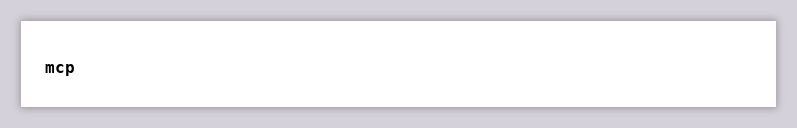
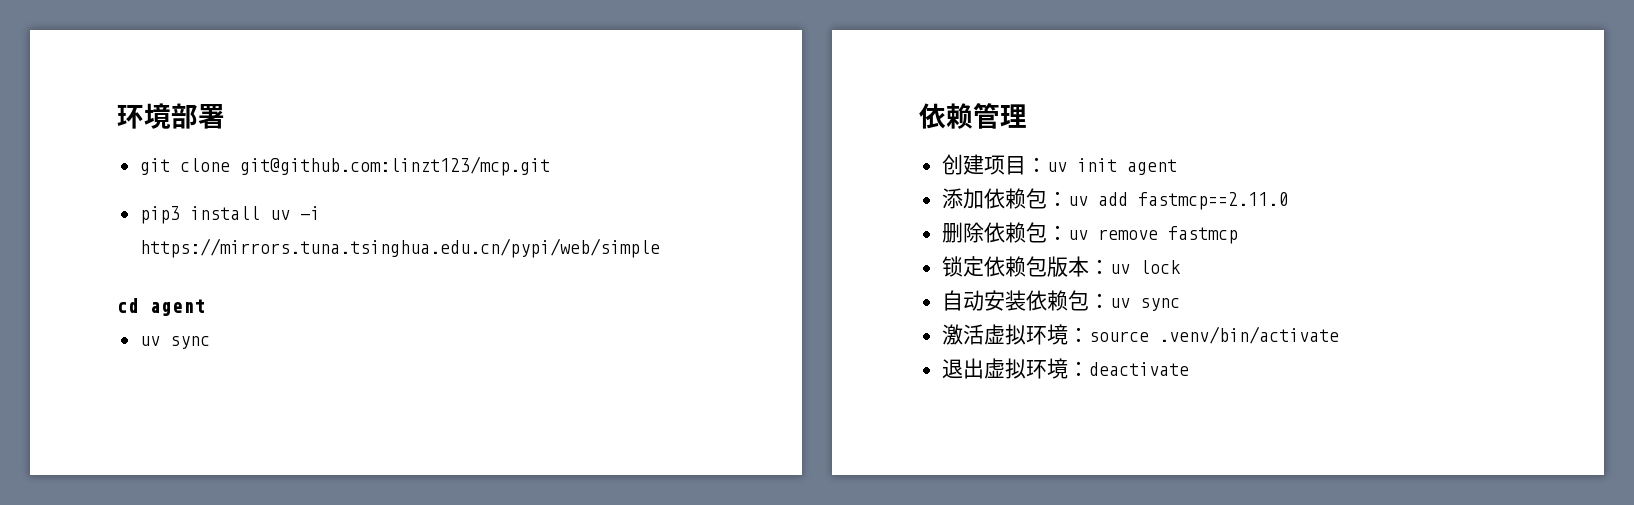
[45,64,75,76] mcp -> [117,103,225,129] [140,156,551,176] [140,206,321,224] [140,238,661,258] [117,298,205,316] [140,336,211,349] [919,103,1027,129] [942,154,1178,175] [942,188,1289,210] [942,222,1239,244] [942,256,1182,277] [942,290,1181,311] [942,324,1340,345] [942,358,1190,379] 环境部署 // git clone git@github.com:linzt123/mcp.git // pip3 install uv -i https://mirrors.tuna.tsinghua.edu.cn/pypi/web/simple // cd agent // uv sync // 依赖管理 // 创建项目：uv init agent // 添加依赖包：uv add fastmcp==2.11.0 // 删除依赖包：uv remove fastmcp // 锁定依赖包版本：uv lock // 自动安装依赖包：uv sync // 激活虚拟环境：source .venv/bin/activate // 退出虚拟环境：deactivate

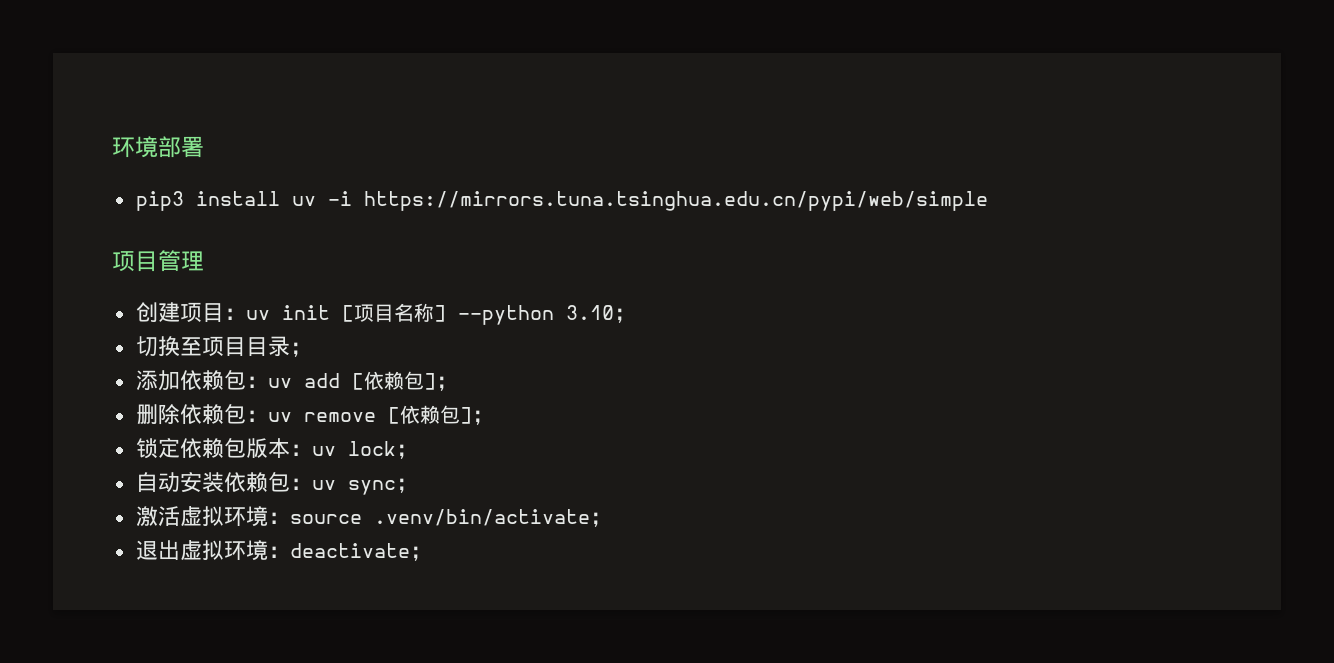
[140,156,551,176] // git clone git@github.com:linzt123/mcp.git -> (204, 147) none
[117,298,205,316] [140,336,211,349] [919,103,973,129] cd agent // uv sync // 依赖 -> [112,251,158,272] 项目
[1127,159,1178,175] agent -> [341,303,636,325] [135,336,312,357] [项目名称] --python 3.10； // 切换至项目目录；
[1138,192,1289,210] fastmcp==2.11.0 -> [351,371,458,391] [依赖包]；
[1168,226,1239,244] fastmcp -> [387,405,494,425] [依赖包]；
(1182, 267) none -> [395,444,418,459] ；
(1181, 304) none -> [395,478,418,493] ；
(1340, 335) none -> [589,512,612,527] ；
(1190, 369) none -> [409,546,432,561] ；

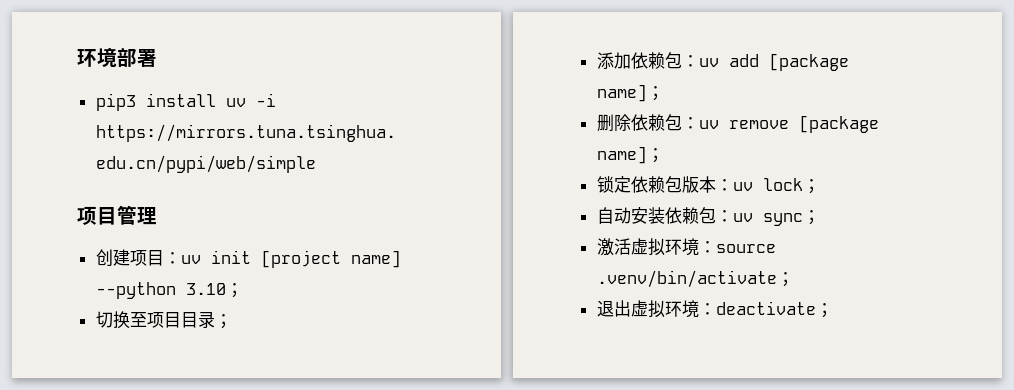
[341,303,446,322] [项目名称] -> [260,250,401,268] [project name]
[351,371,436,390] [依赖包] -> [768,53,849,71] [596,84,647,102] [package name]
[387,405,472,424] [依赖包] -> [798,115,879,133] [596,146,647,164] [package name]

